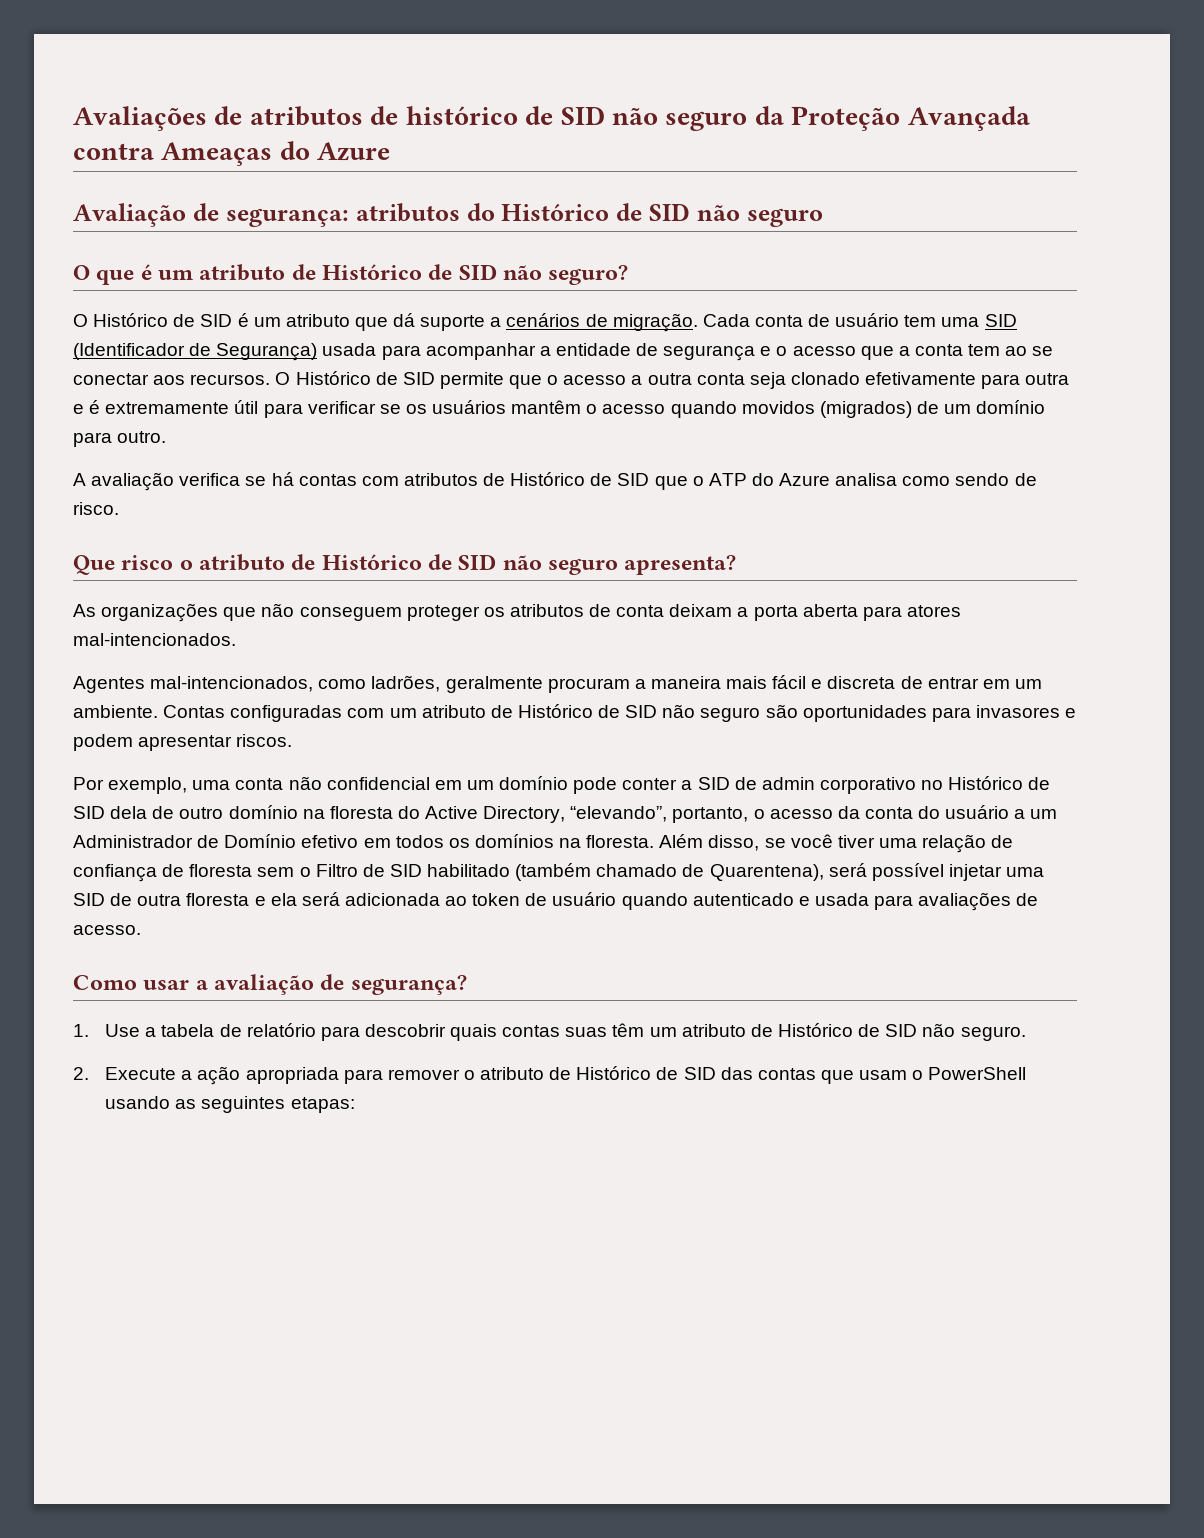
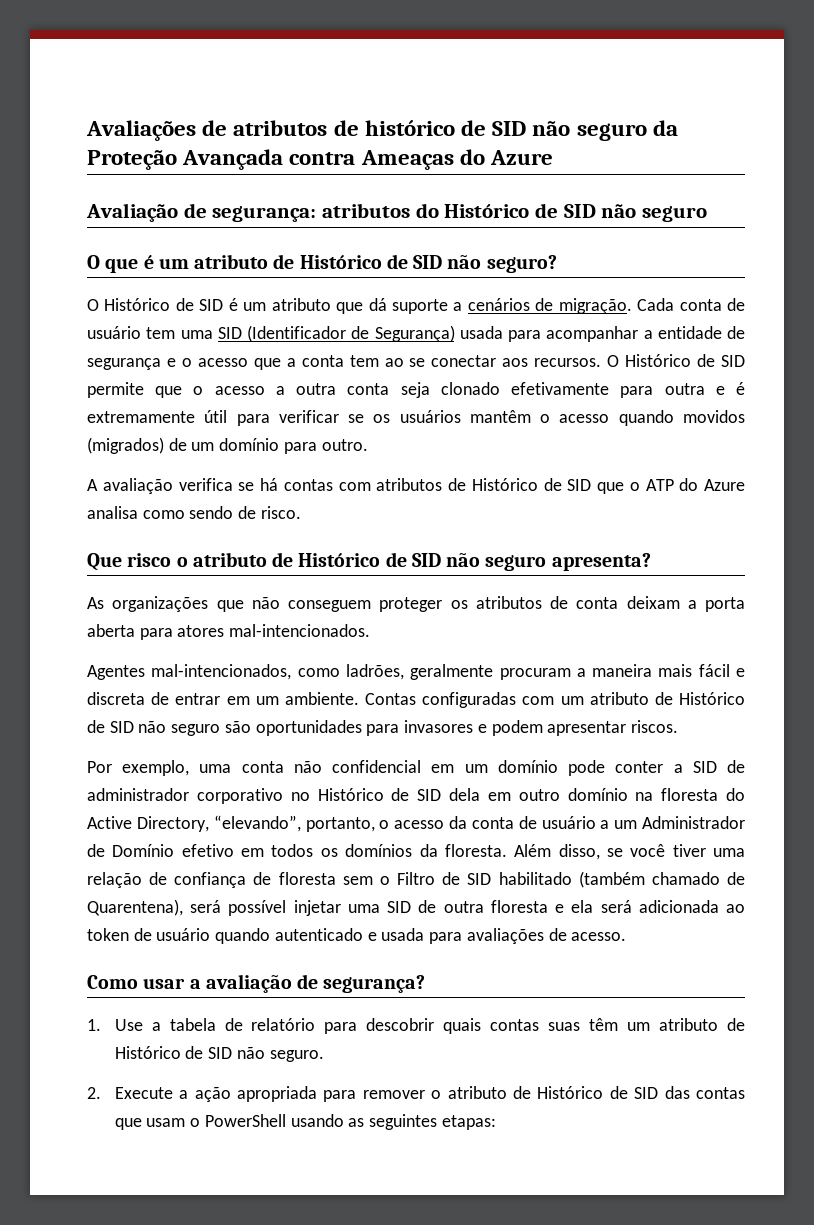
[761,777,815,790] admin -> [87,788,189,801] administrador
[152,806,175,819] de -> [487,792,511,801] em
[918,806,941,819] do -> [518,816,537,829] de
[559,838,582,848] na -> [419,844,438,857] da

